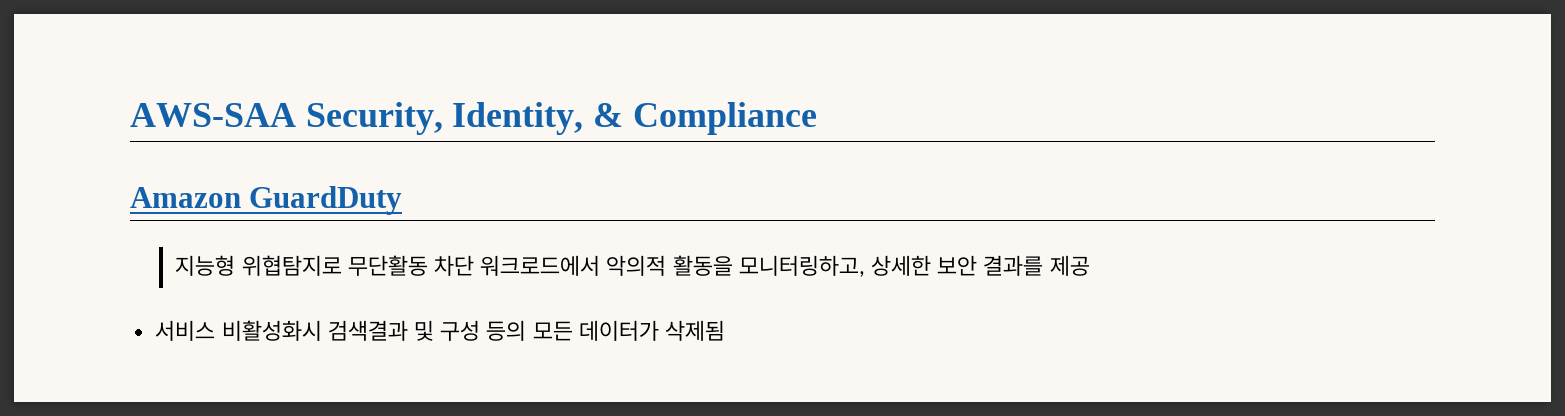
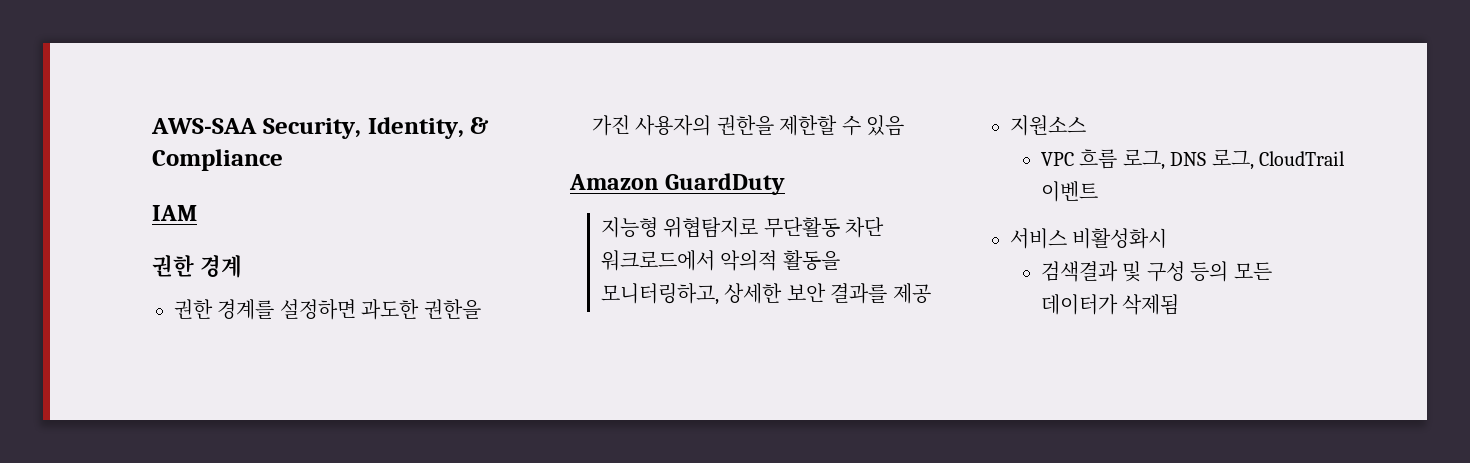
(817, 118) none -> [152,205,197,221] [152,255,242,278] [174,299,481,320] [592,115,904,136] // IAM // 권한 경계 // 권한 경계를 설정하면 과도한 권한을 가진 사용자의 권한을 제한할 수 있음
(1090, 265) none -> [1010,115,1086,136] [1040,149,1345,170] [1040,181,1098,202] // 지원소스 // VPC 흐름 로그, DNS 로그, CloudTrail 이벤트
(322, 330) none -> (1168, 238) //

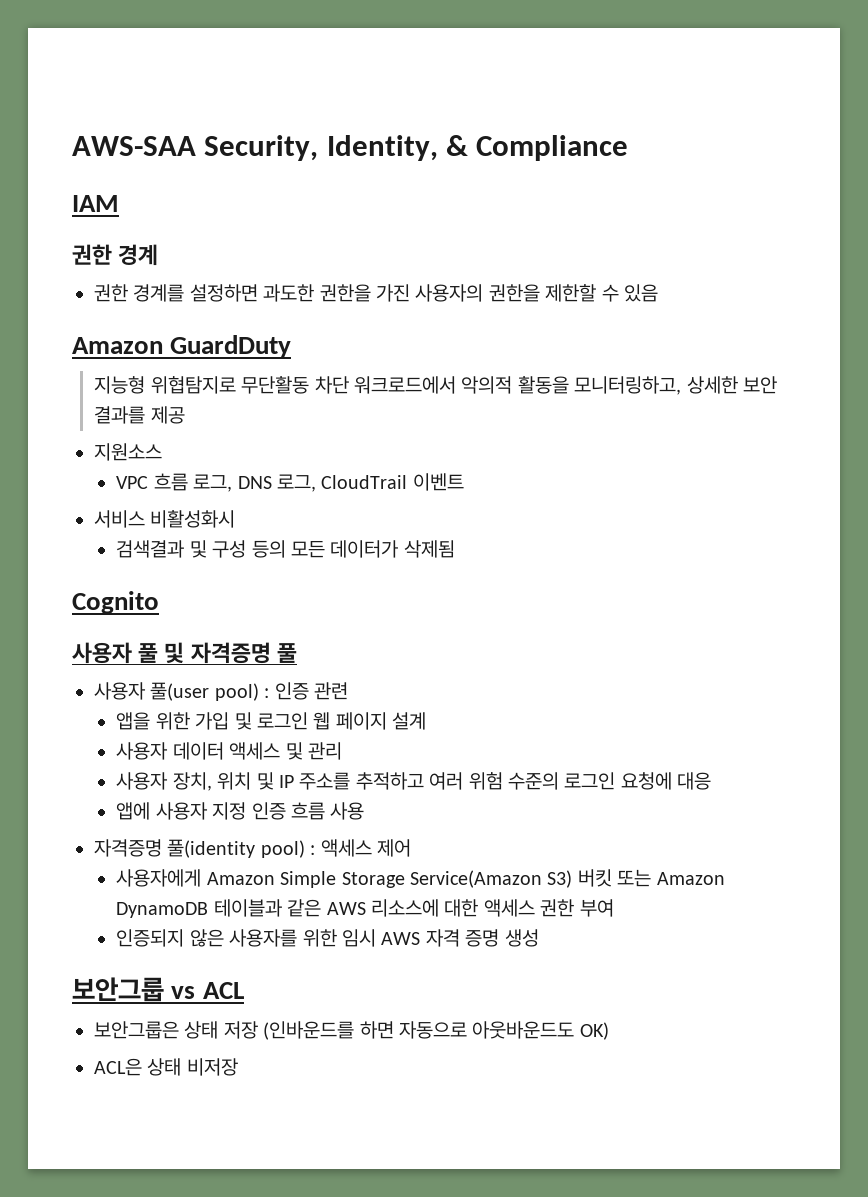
(1180, 304) none -> [72,591,159,614] [72,642,297,664] [94,682,348,701] [116,712,427,730] [116,742,343,760] [116,772,712,791] [116,802,365,820] [94,839,411,858] [116,869,725,888] [116,899,614,918] [116,929,539,947] [72,977,244,1002] [94,1021,609,1040] [94,1058,238,1076] // Cognito // 사용자 풀 및 자격증명 풀 // 사용자 풀(user pool) : 인증 관련 // 앱을 위한 가입 및 로그인 웹 페이지 설계 // 사용자 데이터 액세스 및 관리 // 사용자 장치, 위치 및 IP 주소를 추적하고 여러 위험 수준의 로그인 요청에 대응 // 앱에 사용자 지정 인증 흐름 사용 // 자격증명 풀(identity pool) : 액세스 제어 // 사용자에게 Amazon Simple Storage Service(Amazon S3) 버킷 또는 Amazon DynamoDB 테이블과 같은 AWS 리소스에 대한 액세스 권한 부여 // 인증되지 않은 사용자를 위한 임시 AWS 자격 증명 생성 // 보안그룹 vs ACL // 보안그룹은 상태 저장 (인바운드를 하면 자동으로 아웃바운드도 OK) // ACL은 상태 비저장

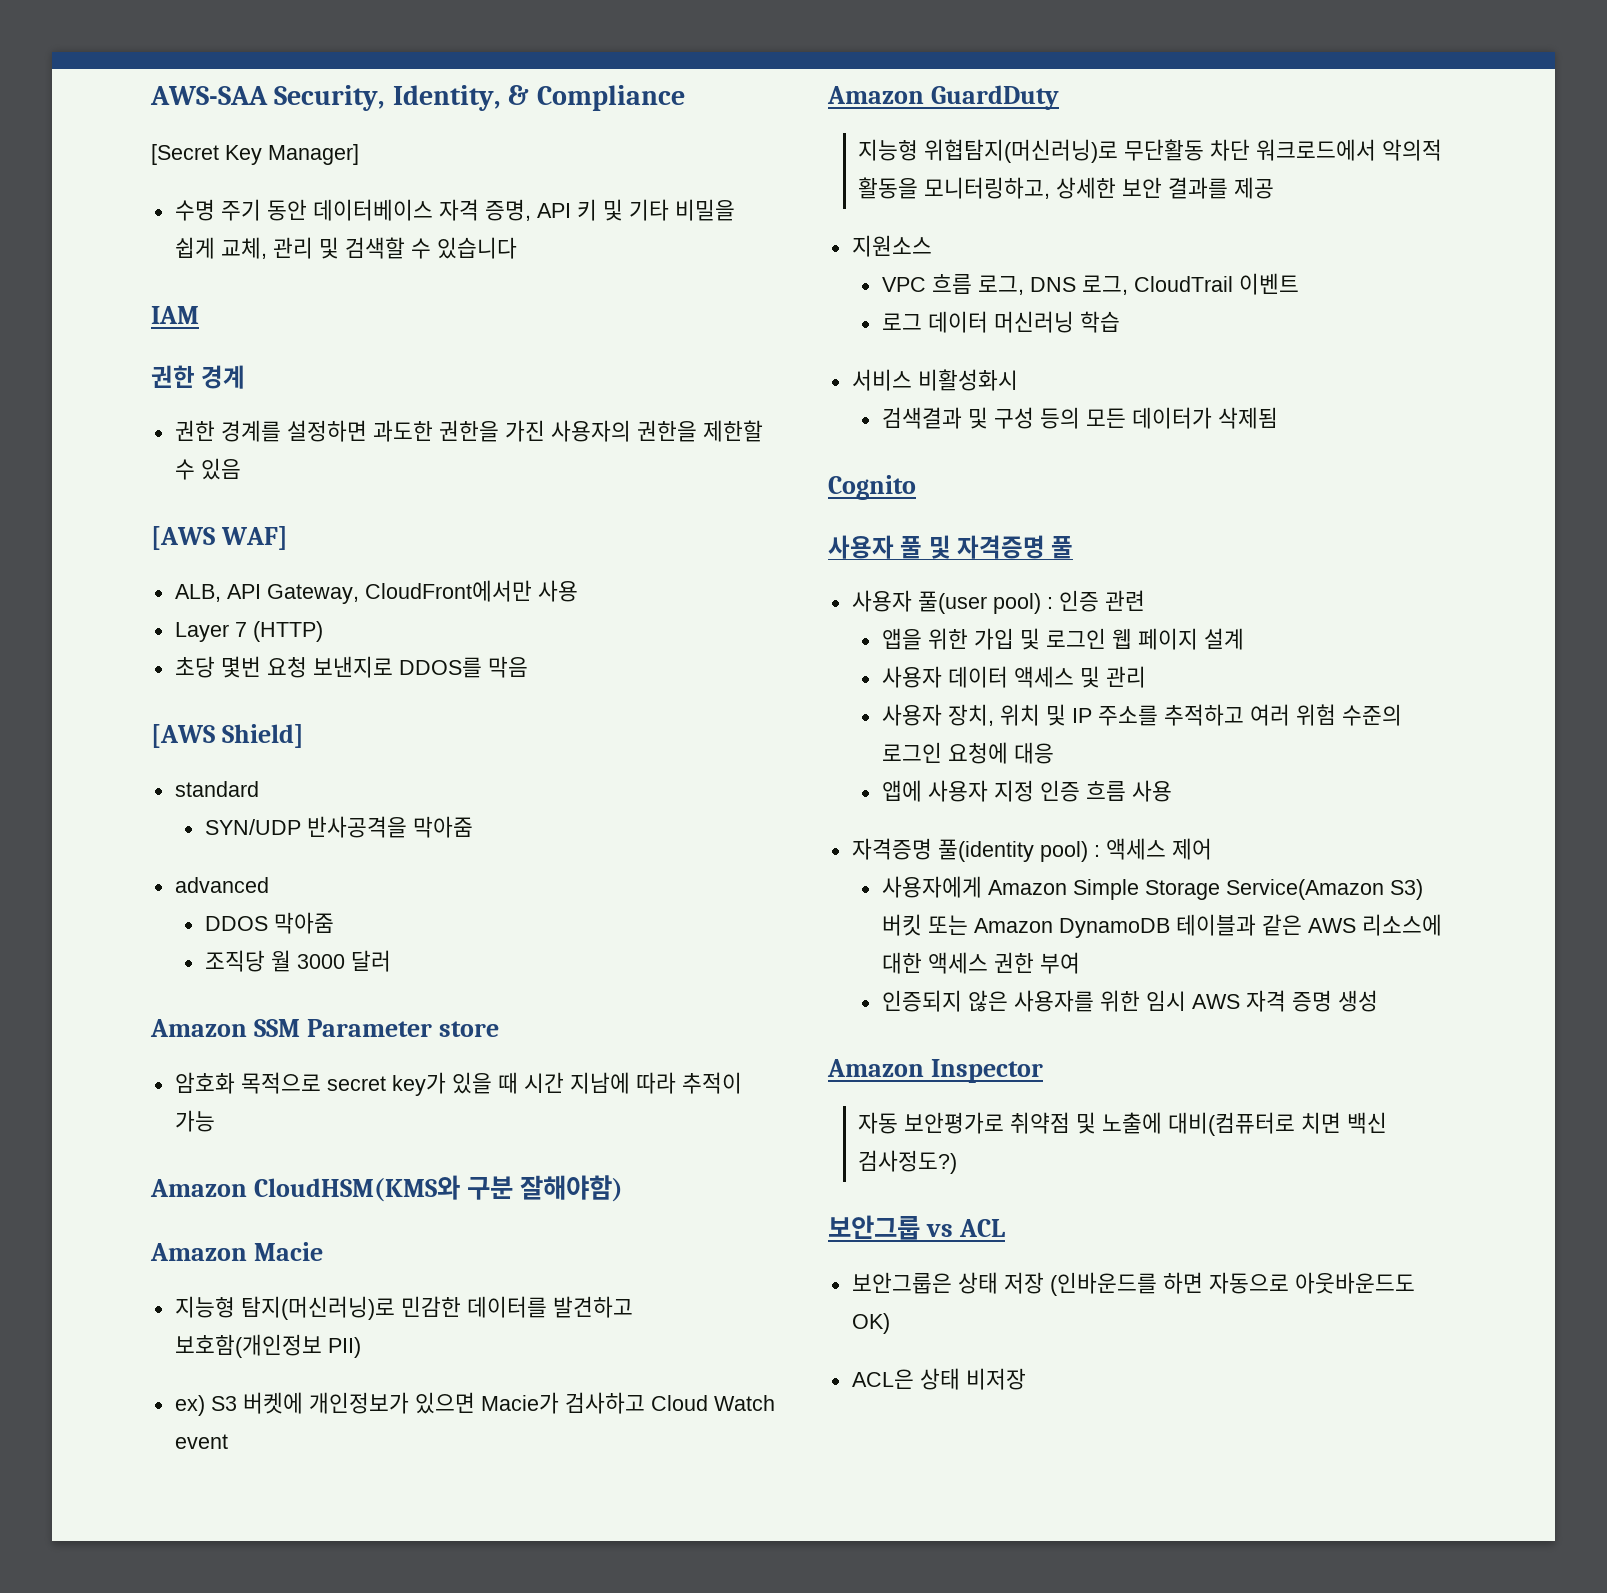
(629, 148) none -> [151,144,359,165] [174,199,735,221] [174,237,517,259] // [Secret Key Manager] // 수명 주기 동안 데이터베이스 자격 증명, API 키 및 기타 비밀을 쉽게 교체, 관리 및 검색할 수 있습니다
(658, 293) none -> [151,526,288,550] [174,580,578,604] [174,621,323,642] [174,656,528,678] [151,724,304,748] [174,781,259,797] [204,816,473,838] [174,877,269,893] [204,912,334,934] [204,950,391,972] [150,1019,499,1037] [174,1072,742,1096] [174,1110,215,1132] [150,1175,623,1202] [150,1242,323,1261] [174,1296,633,1320] [174,1334,361,1358] [174,1392,775,1416] [174,1434,228,1449] // [AWS WAF] // ALB, API Gateway, CloudFront에서만 사용 // Layer 7 (HTTP) // 초당 몇번 요청 보낸지로 DDOS를 막음 // [AWS Shield] // standard // SYN/UDP 반사공격을 막아줌 // advanced // DDOS 막아줌 // 조직당 월 3000 달러 // Amazon SSM Parameter store // 암호화 목적으로 secret key가 있을 때 시간 지남에 따라 추적이 가능 // Amazon CloudHSM(KMS와 구분 잘해야함) // Amazon Macie // 지능형 탐지(머신러닝)로 민감한 데이터를 발견하고 보호함(개인정보 PII) // ex) S3 버켓에 개인정보가 있으면 Macie가 검사하고 Cloud Watch event
[150,376,236,394] 위협탐지로 -> [923,139,1118,163] 위협탐지(머신러닝)로
(464, 482) none -> [881,311,1120,333] // 로그 데이터 머신러닝 학습
(539, 938) none -> [827,1059,1043,1083] [857,1112,1387,1136] [857,1150,957,1174] // Amazon Inspector // 자동 보안평가로 취약점 및 노출에 대비(컴퓨터로 치면 백신 검사정도?)

